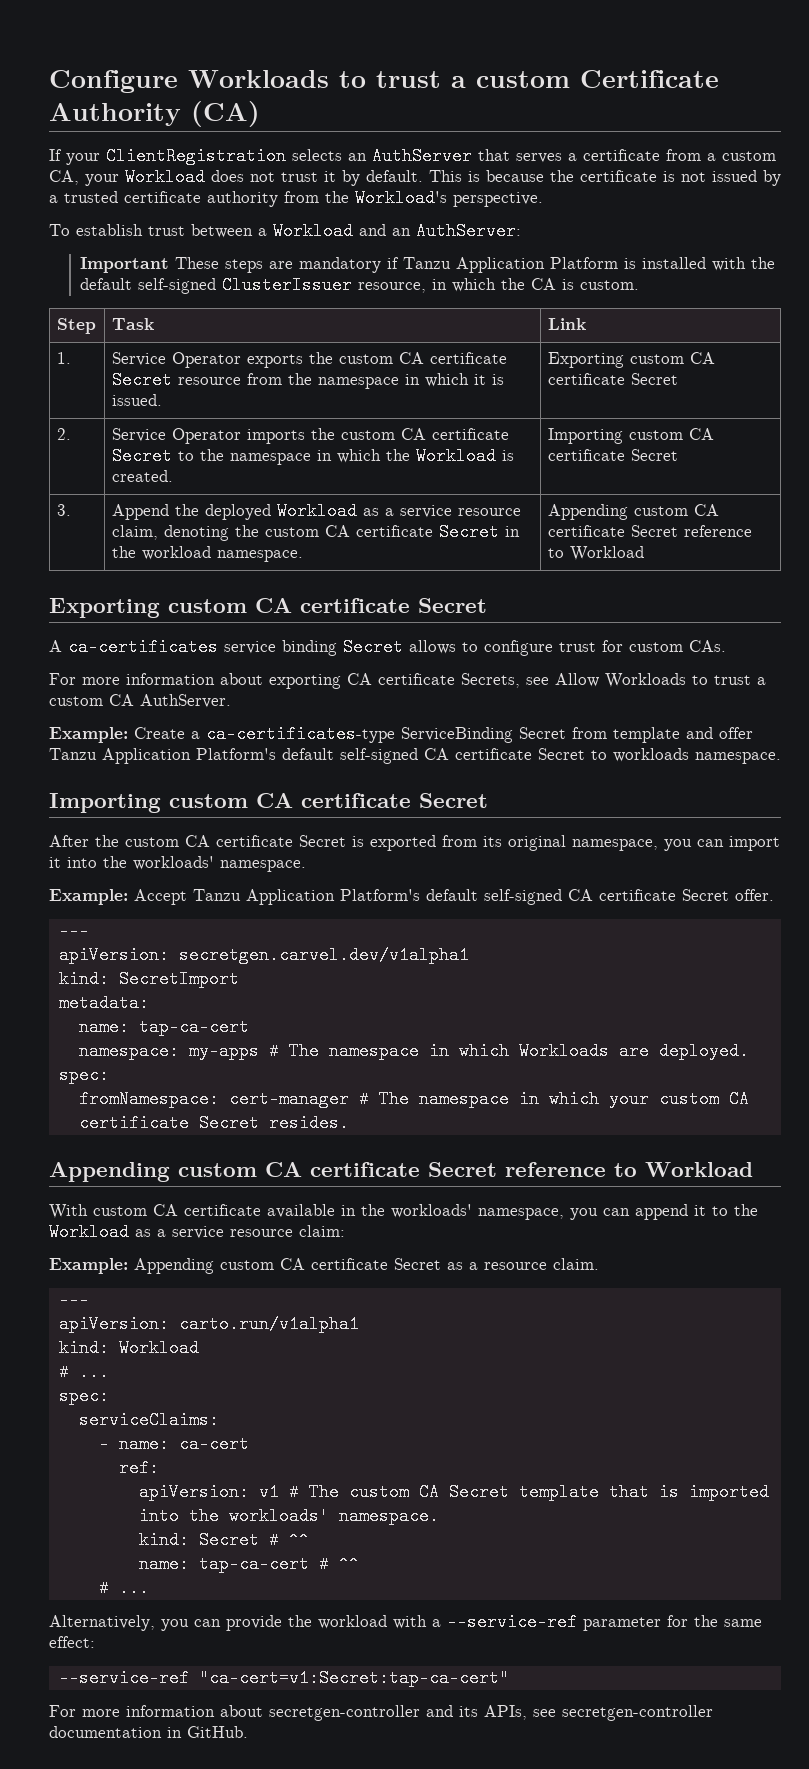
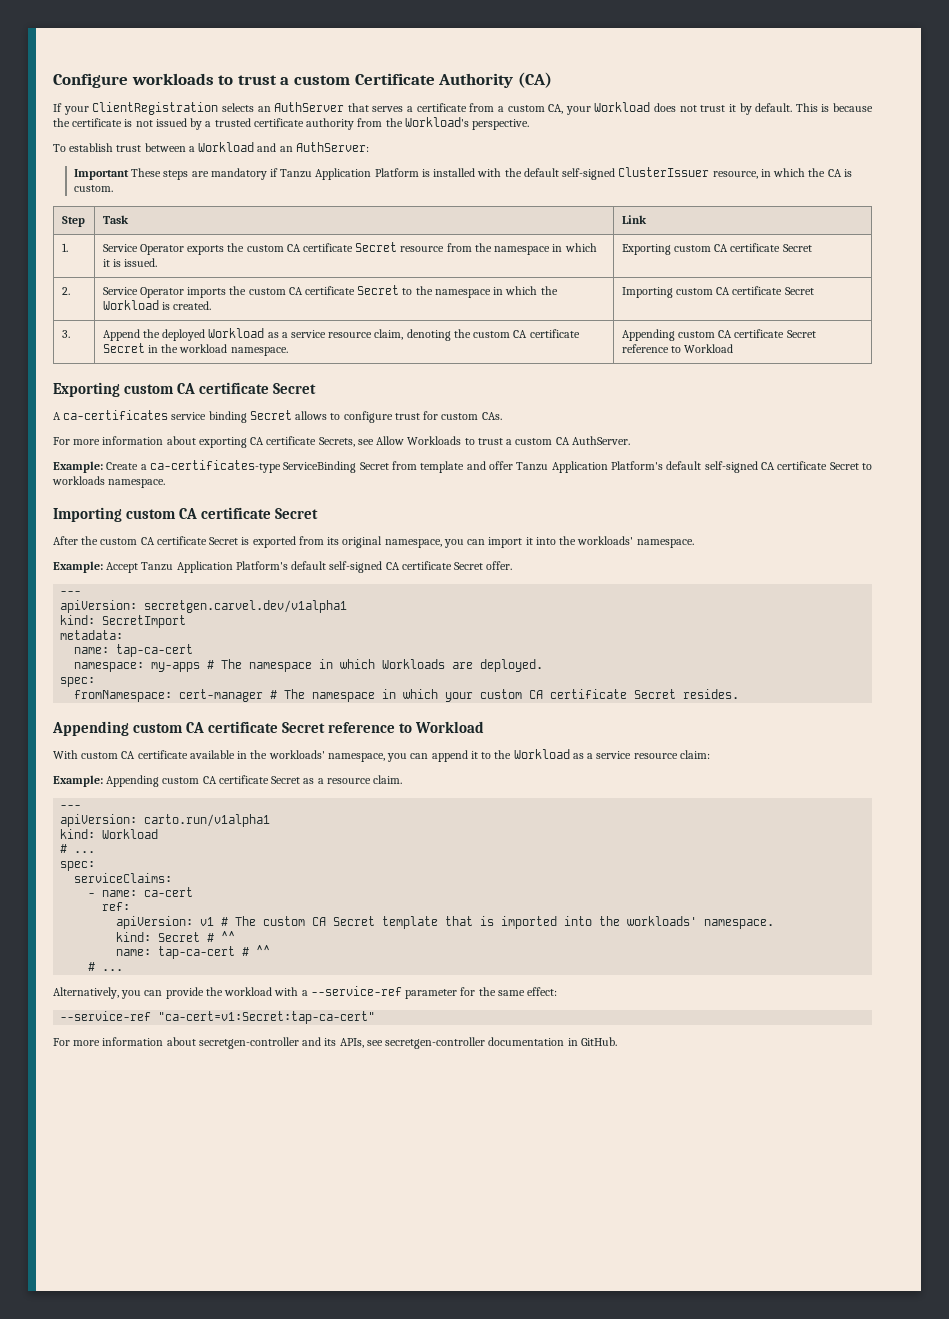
[188,70,329,88] Workloads -> [131,73,214,85] workloads

